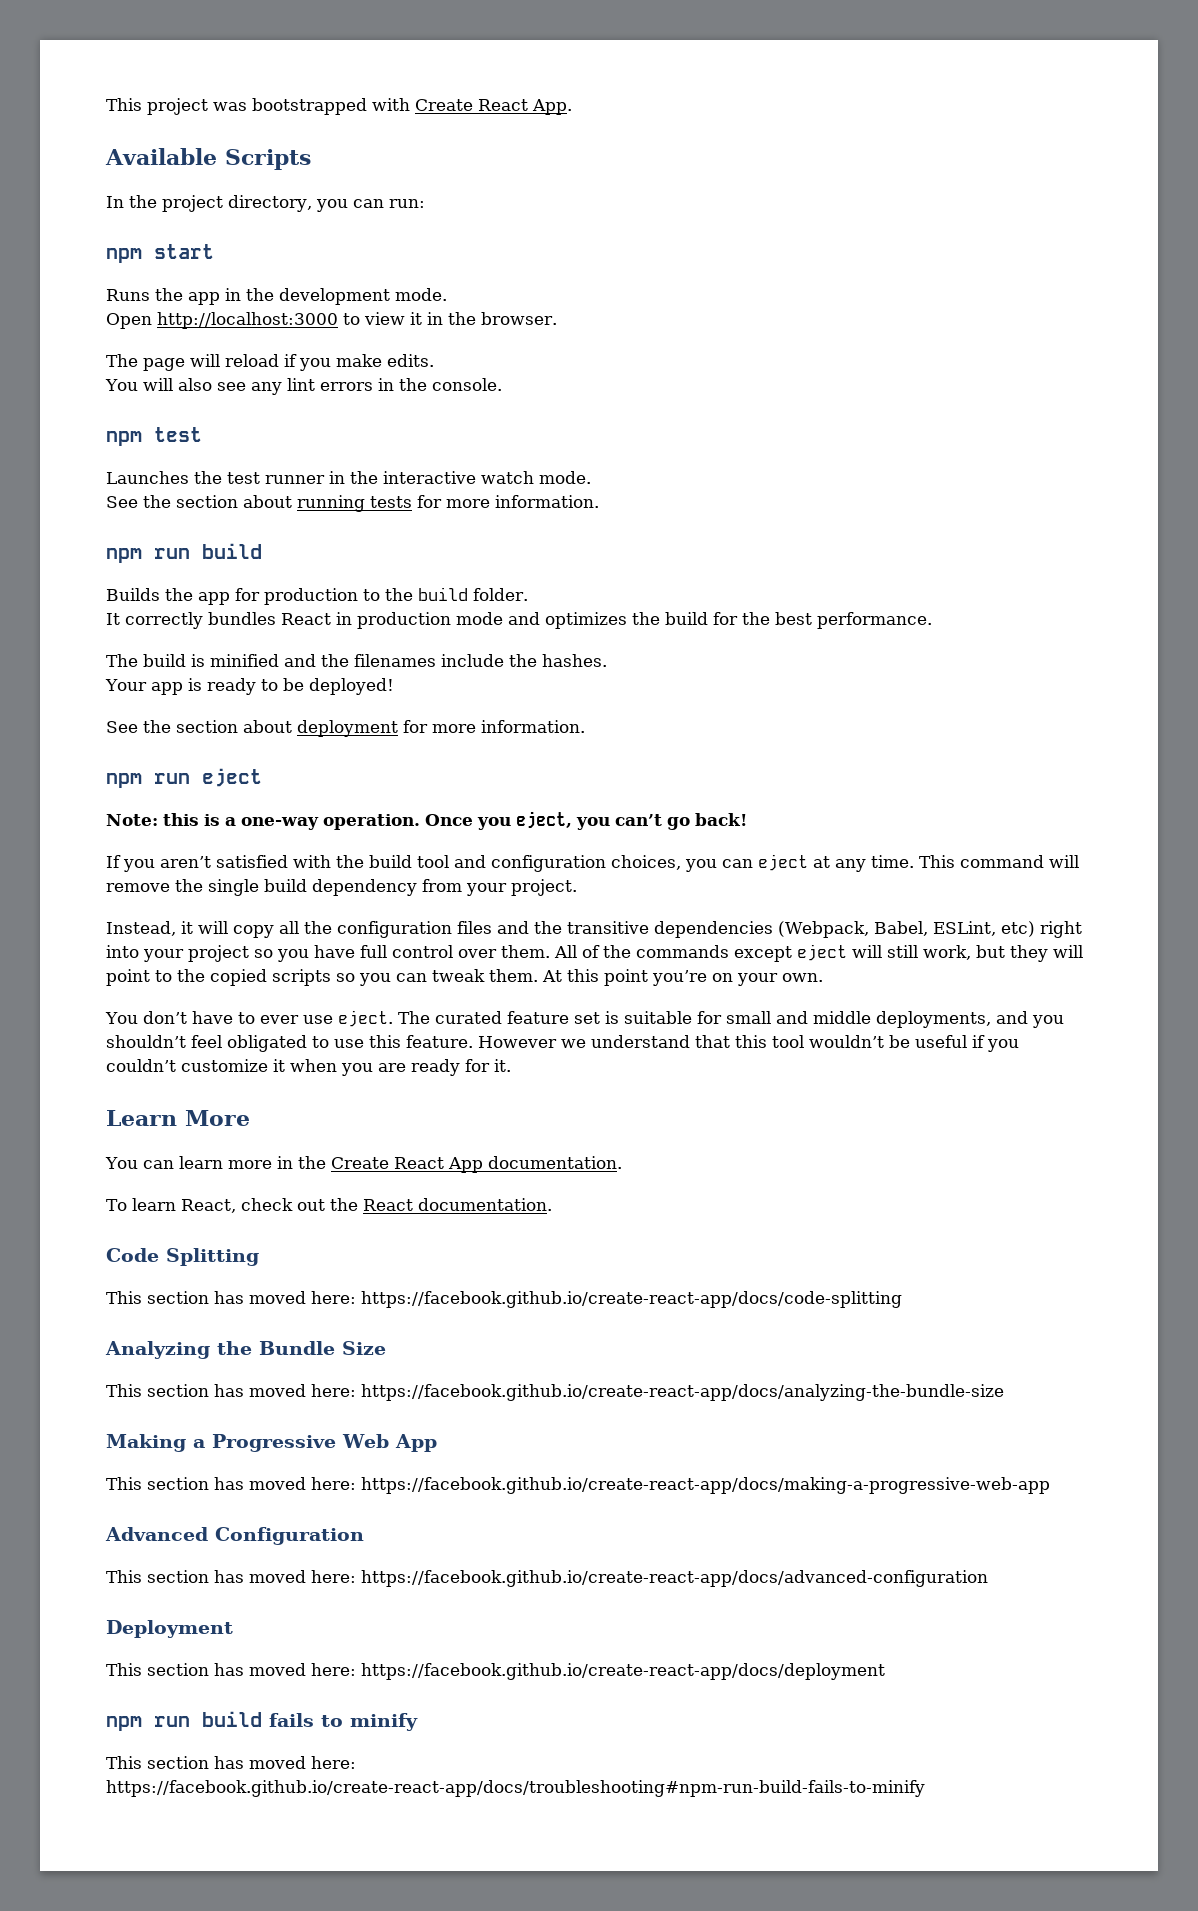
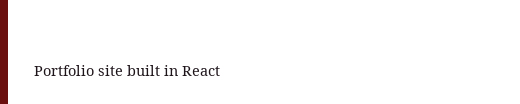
[106,98,572,115] [105,148,311,170] [106,195,425,212] [106,244,214,263] [106,288,447,305] [106,312,557,329] [106,354,434,371] [105,378,502,395] [106,427,202,446] [106,471,591,484] [106,495,599,512] [106,543,262,563] [106,587,528,605] [106,612,932,629] [106,654,607,667] [105,678,394,695] [106,720,585,737] [106,768,262,788] [106,811,747,830] [106,854,1079,872] [106,879,577,896] [106,921,1082,938] [106,944,1083,962] [106,969,823,986] [105,1010,1064,1028] [106,1035,1019,1052] [106,1059,511,1076] [106,1110,250,1126] [105,1156,622,1173] [106,1198,552,1213] [106,1248,259,1266] [106,1291,902,1308] [105,1341,386,1359] [106,1384,1004,1401] [106,1434,437,1452] [106,1477,1050,1494] [105,1527,364,1545] [106,1570,988,1587] [106,1620,233,1638] [106,1663,885,1680] [106,1711,418,1731] [106,1756,356,1769] [106,1780,925,1797] This project was bootstrapped with Create React App. // Available Scripts // In the project directory, you can run: // npm start // Runs the app in the development mode. // Open http://localhost:3000 to view it in the browser. // The page will reload if you make edits. // You will also see any lint errors in the console. // npm test // Launches the test runner in the interactive watch mode. // See the section about running tests for more information. // npm run build // Builds the app for production to the build folder. // It correctly bundles React in production mode and optimizes the build for the best performance. // The build is minified and the filenames include the hashes. // Your app is ready to be deployed! // See the section about deployment for more information. // npm run eject // Note: this is a one-way operation. Once you eject, you can’t go back! // If you aren’t satisfied with the build tool and configuration choices, you can eject at any time. This command will remove the single build dependency from your project. // Instead, it will copy all the configuration files and the transitive dependencies (Webpack, Babel, ESLint, etc) right into your project so you have full control over them. All of the commands except eject will still work, but they will point to the copied scripts so you can tweak them. At this point you’re on your own. // You don’t have to ever use eject. The curated feature set is suitable for small and middle deployments, and you shouldn’t feel obligated to use this feature. However we understand that this tool wouldn’t be useful if you couldn’t customize it when you are ready for it. // Learn More // You can learn more in the Create React App documentation. // To learn React, check out the React documentation. // Code Splitting // This section has moved here: https://facebook.github.io/create-react-app/docs/code-splitting // Analyzing the Bundle Size // This section has moved here: https://facebook.github.io/create-react-app/docs/analyzing-the-bundle-size // Making a Progressive Web App // This section has moved here: https://facebook.github.io/create-react-app/docs/making-a-progressive-web-app // Advanced Configuration // This section has moved here: https://facebook.github.io/create-react-app/docs/advanced-configuration // Deployment // This section has moved here: https://facebook.github.io/create-react-app/docs/deployment // npm run build fails to minify // This section has moved here: https://facebook.github.io/create-react-app/docs/troubleshooting#npm-run-build-fails-to-minify -> [34,65,220,76] Portfolio site built in React

